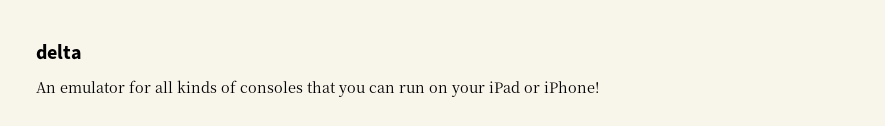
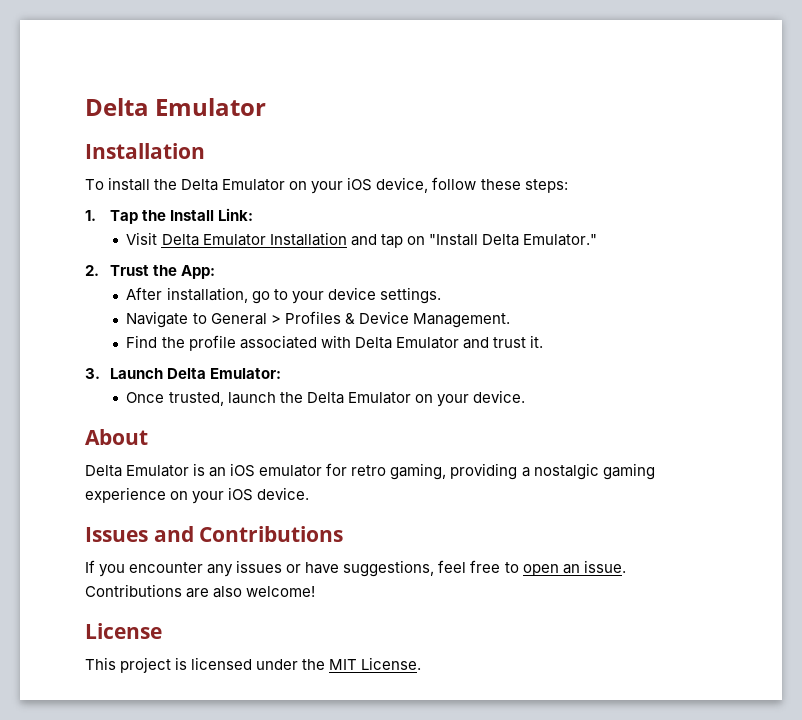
[36,44,82,60] [36,80,599,97] delta // An emulator for all kinds of consoles that you can run on your iPad or iPhone! -> [85,98,267,116] [85,143,205,159] [85,177,568,194] [85,208,254,224] [126,232,597,248] [85,265,216,279] [126,287,441,304] [126,311,510,328] [126,335,543,351] [85,368,282,379] [126,390,525,407] [85,429,148,445] [85,463,655,480] [85,487,310,504] [85,526,344,542] [85,560,626,577] [85,584,316,598] [85,623,162,639] [85,657,422,673] Delta Emulator // Installation // To install the Delta Emulator on your iOS device, follow these steps: // 1. Tap the Install Link: // Visit Delta Emulator Installation and tap on "Install Delta Emulator." // 2. Trust the App: // After installation, go to your device settings. // Navigate to General > Profiles & Device Management. // Find the profile associated with Delta Emulator and trust it. // 3. Launch Delta Emulator: // Once trusted, launch the Delta Emulator on your device. // About // Delta Emulator is an iOS emulator for retro gaming, providing a nostalgic gaming experience on your iOS device. // Issues and Contributions // If you encounter any issues or have suggestions, feel free to open an issue. Contributions are also welcome! // License // This project is licensed under the MIT License.

